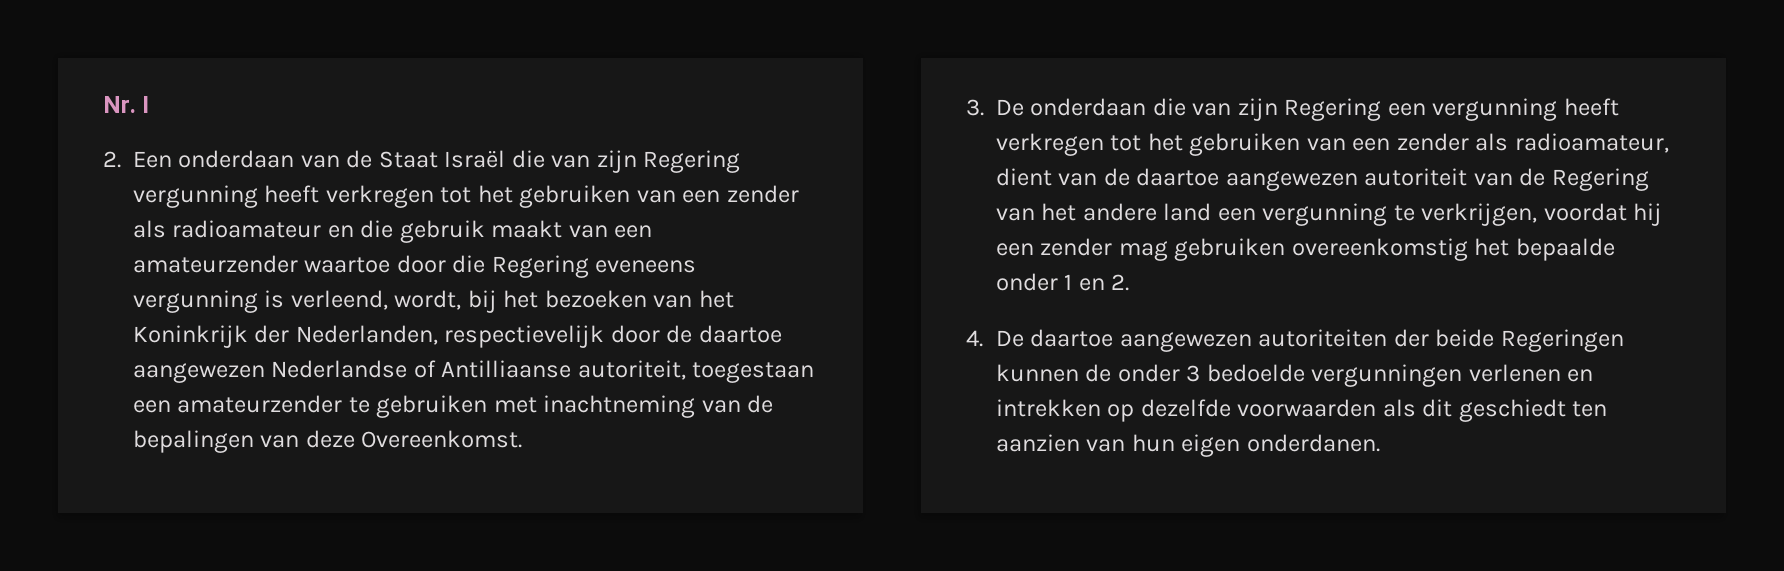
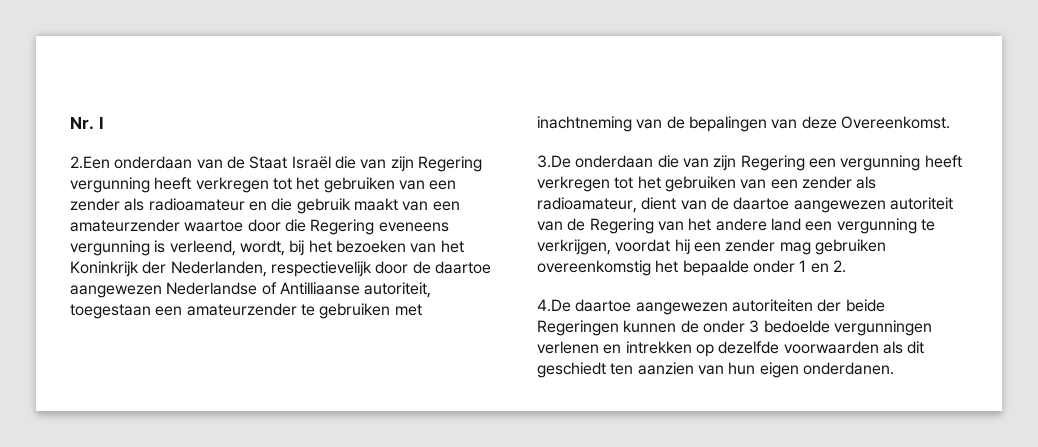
[103,151,172,168] 2. Een -> [70,156,110,169] 2.Een
[966,99,1024,116] 3. De -> [537,155,571,168] 3.De
[966,330,1024,347] 4. De -> [537,299,571,312] 4.De

